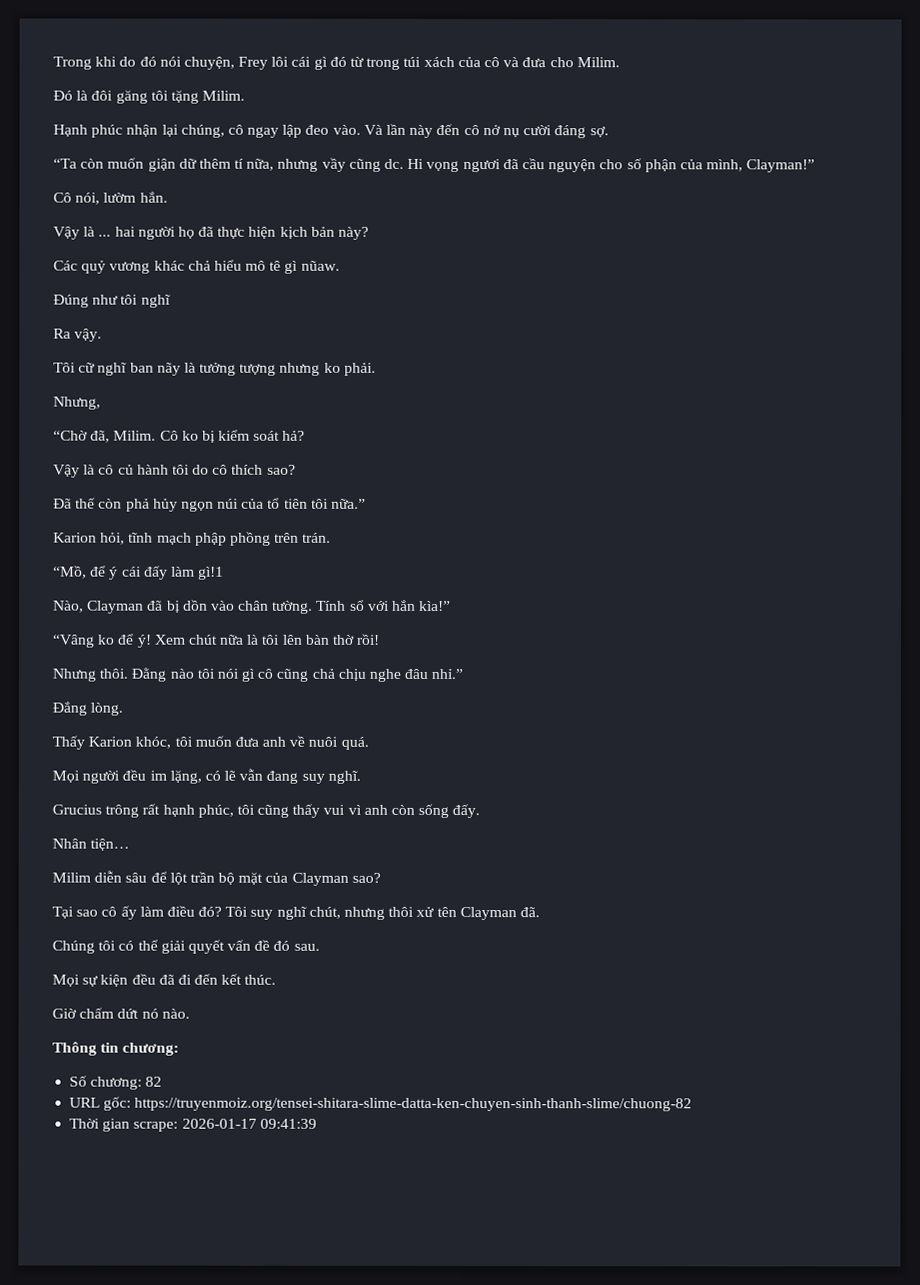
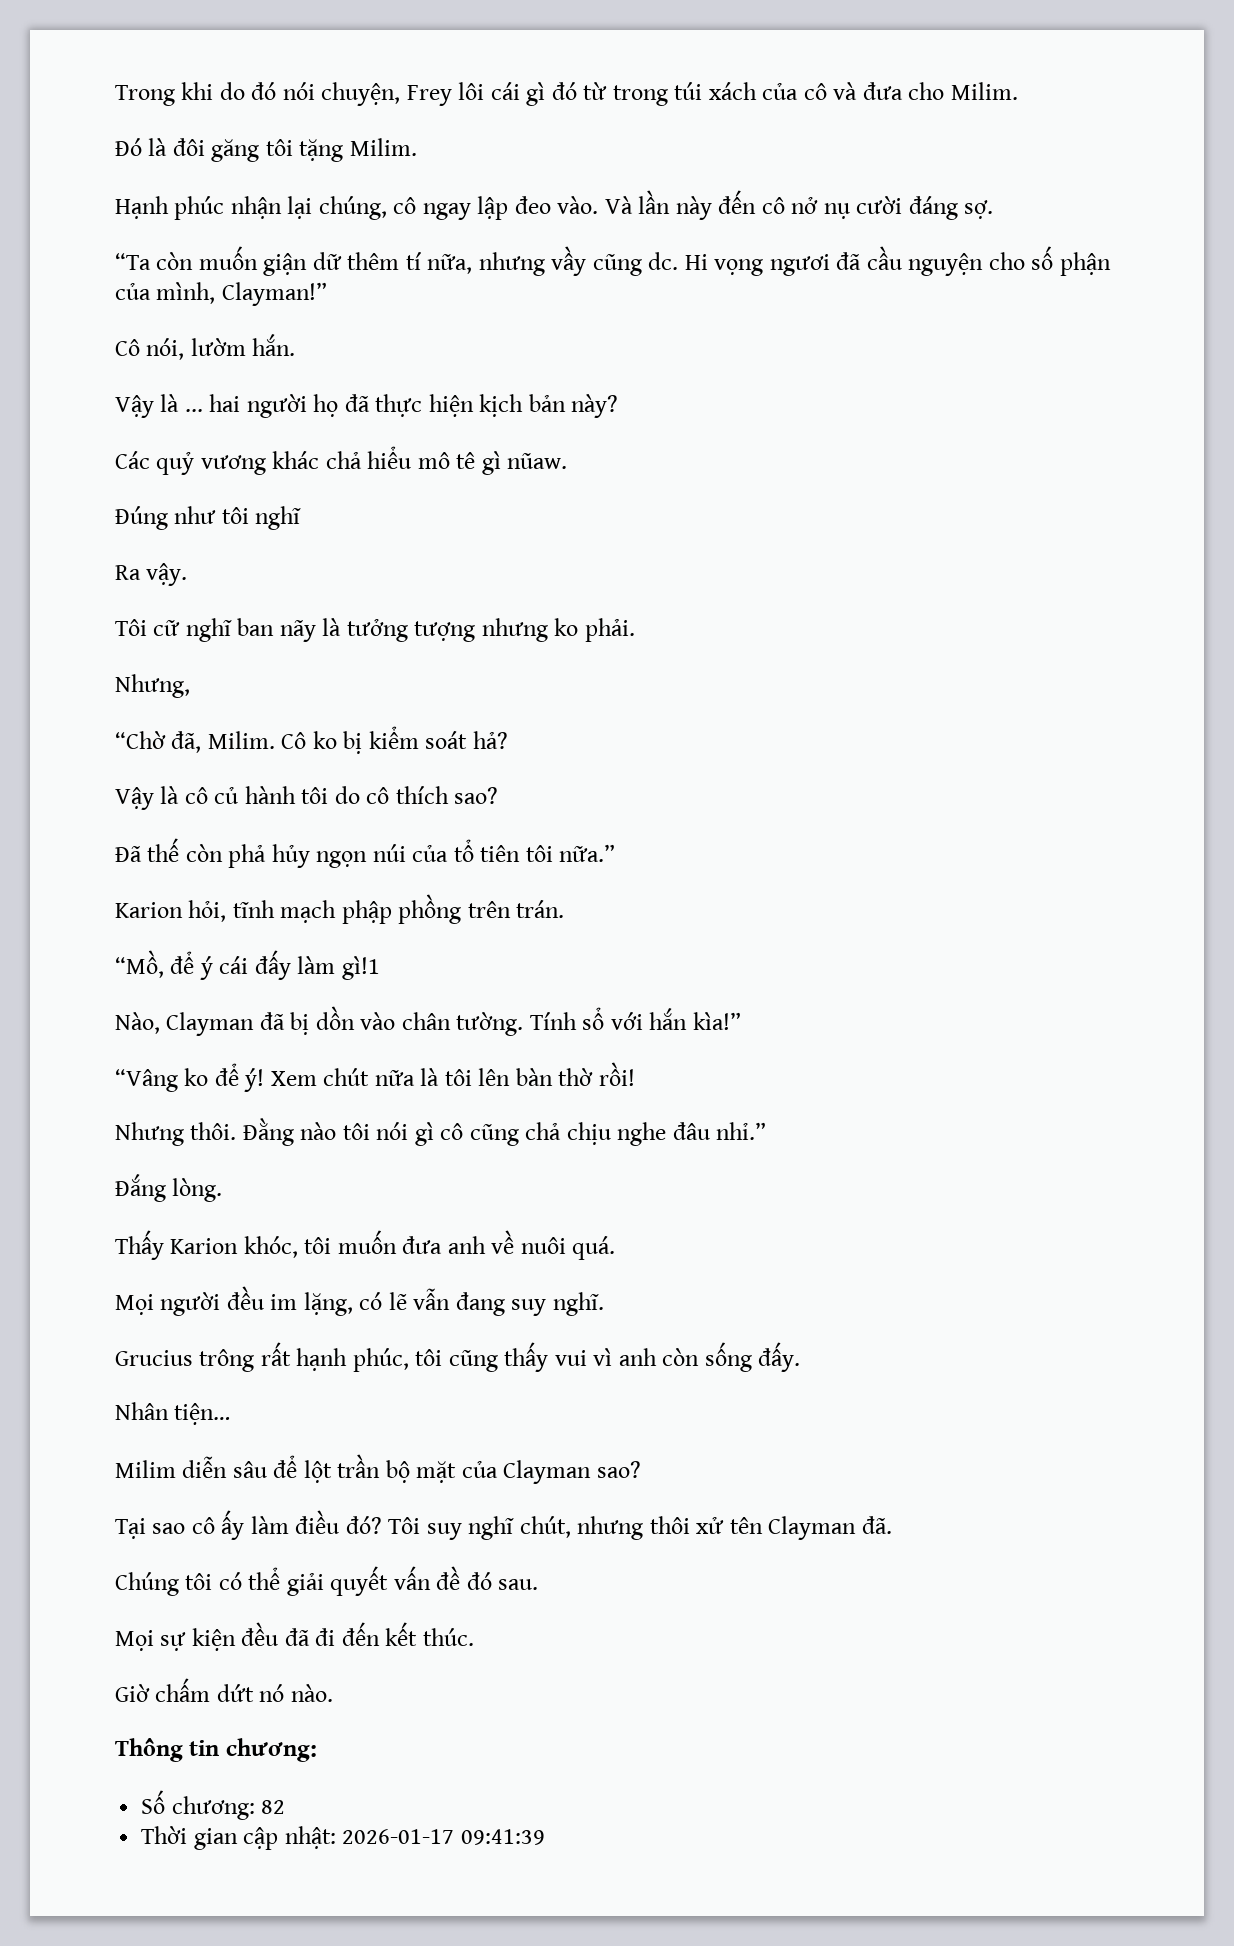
[69,1096,693,1112] // URL gốc: https://truyenmoiz.org/tensei-shitara-slime-datta-ken-chuyen-sinh-thanh-slime/chuong-82 -> (286, 1807) none
[133,1121,179,1132] scrape: -> [243,1826,336,1850] cập nhật:

